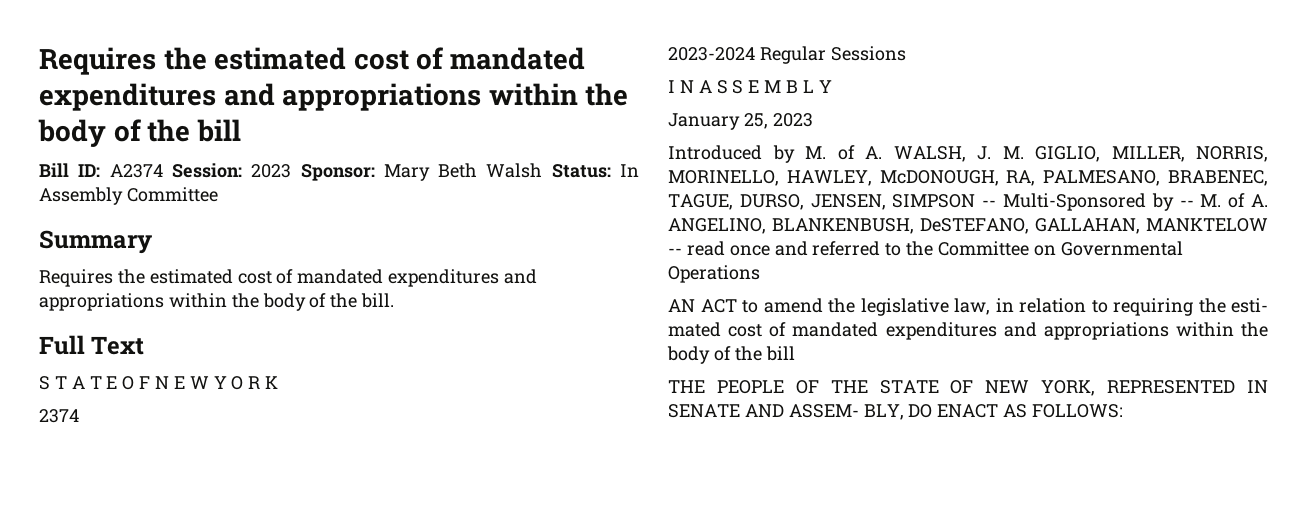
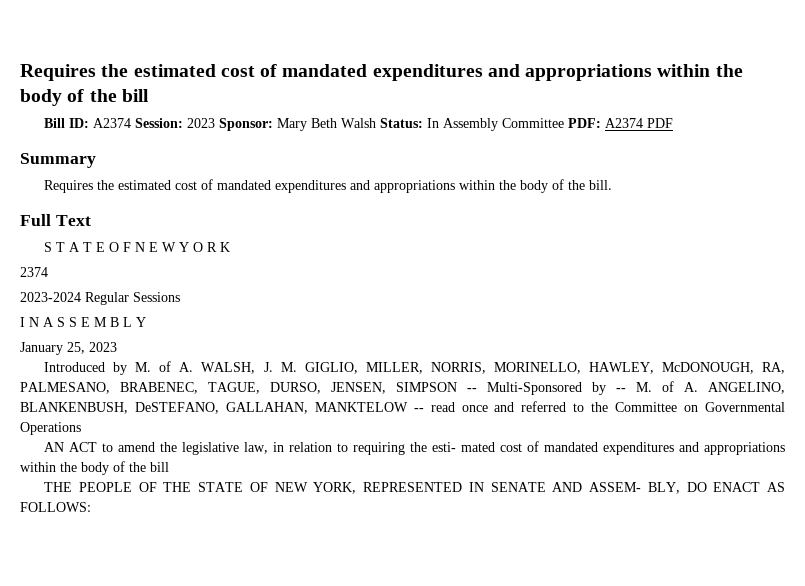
(218, 194) none -> [568,118,674,128] PDF: A2374 PDF

